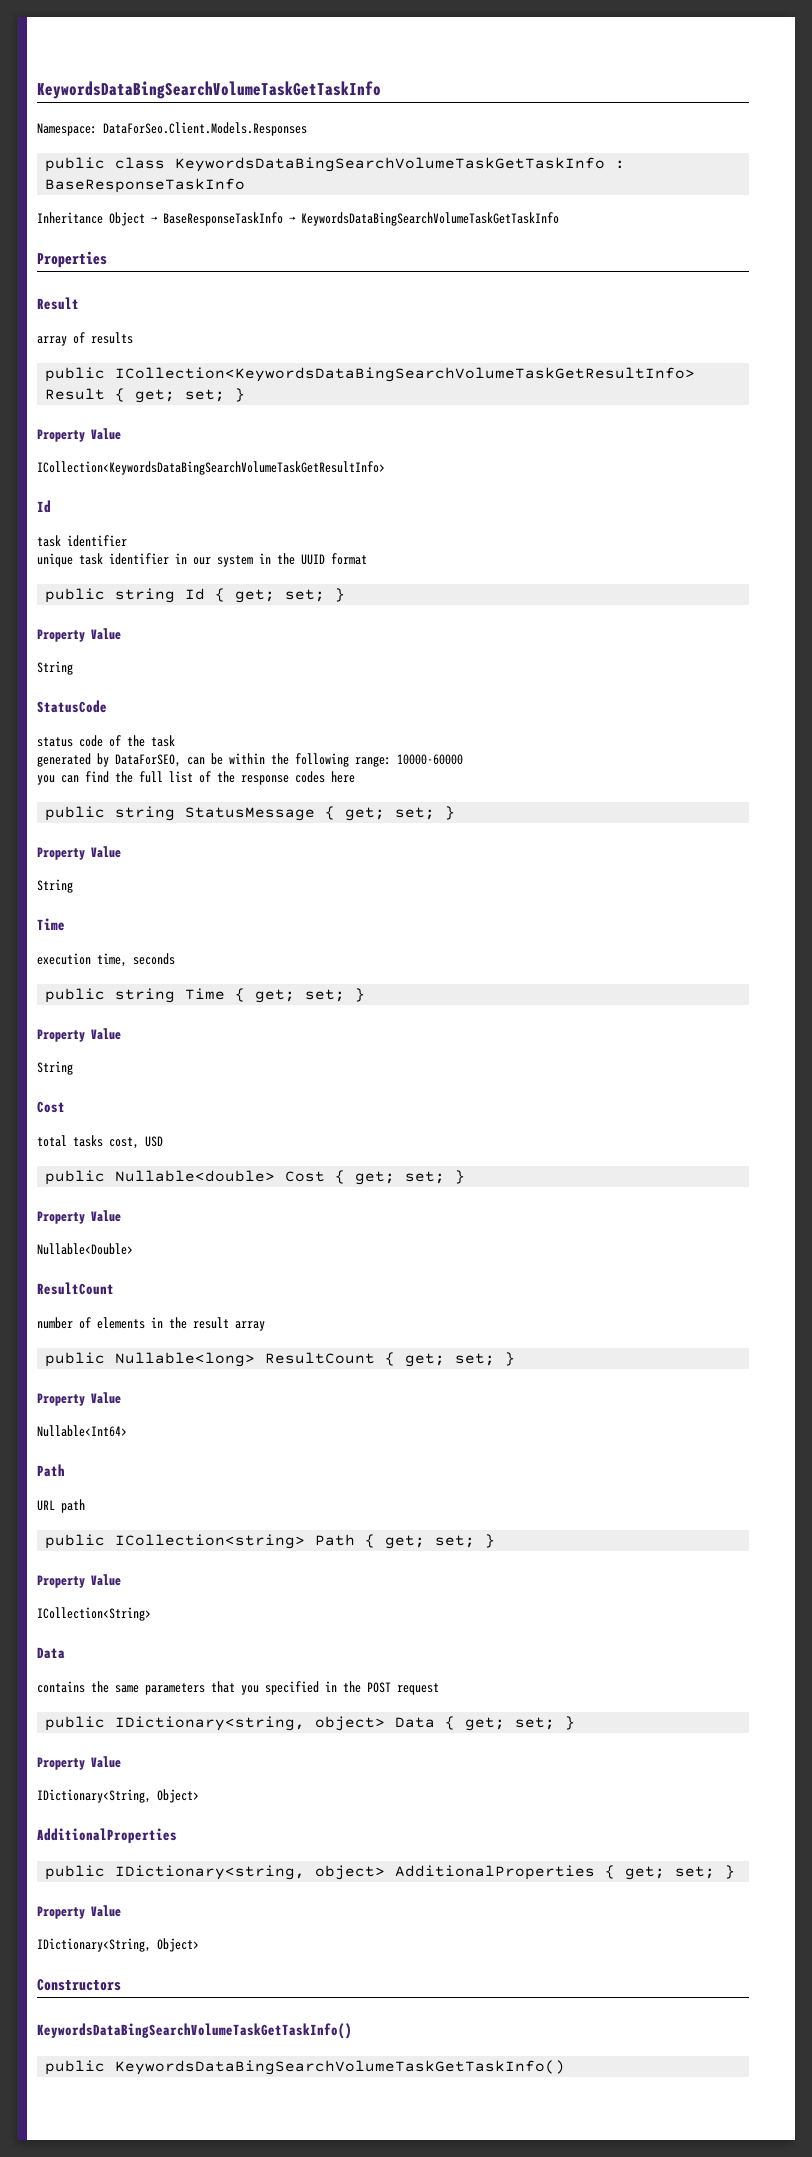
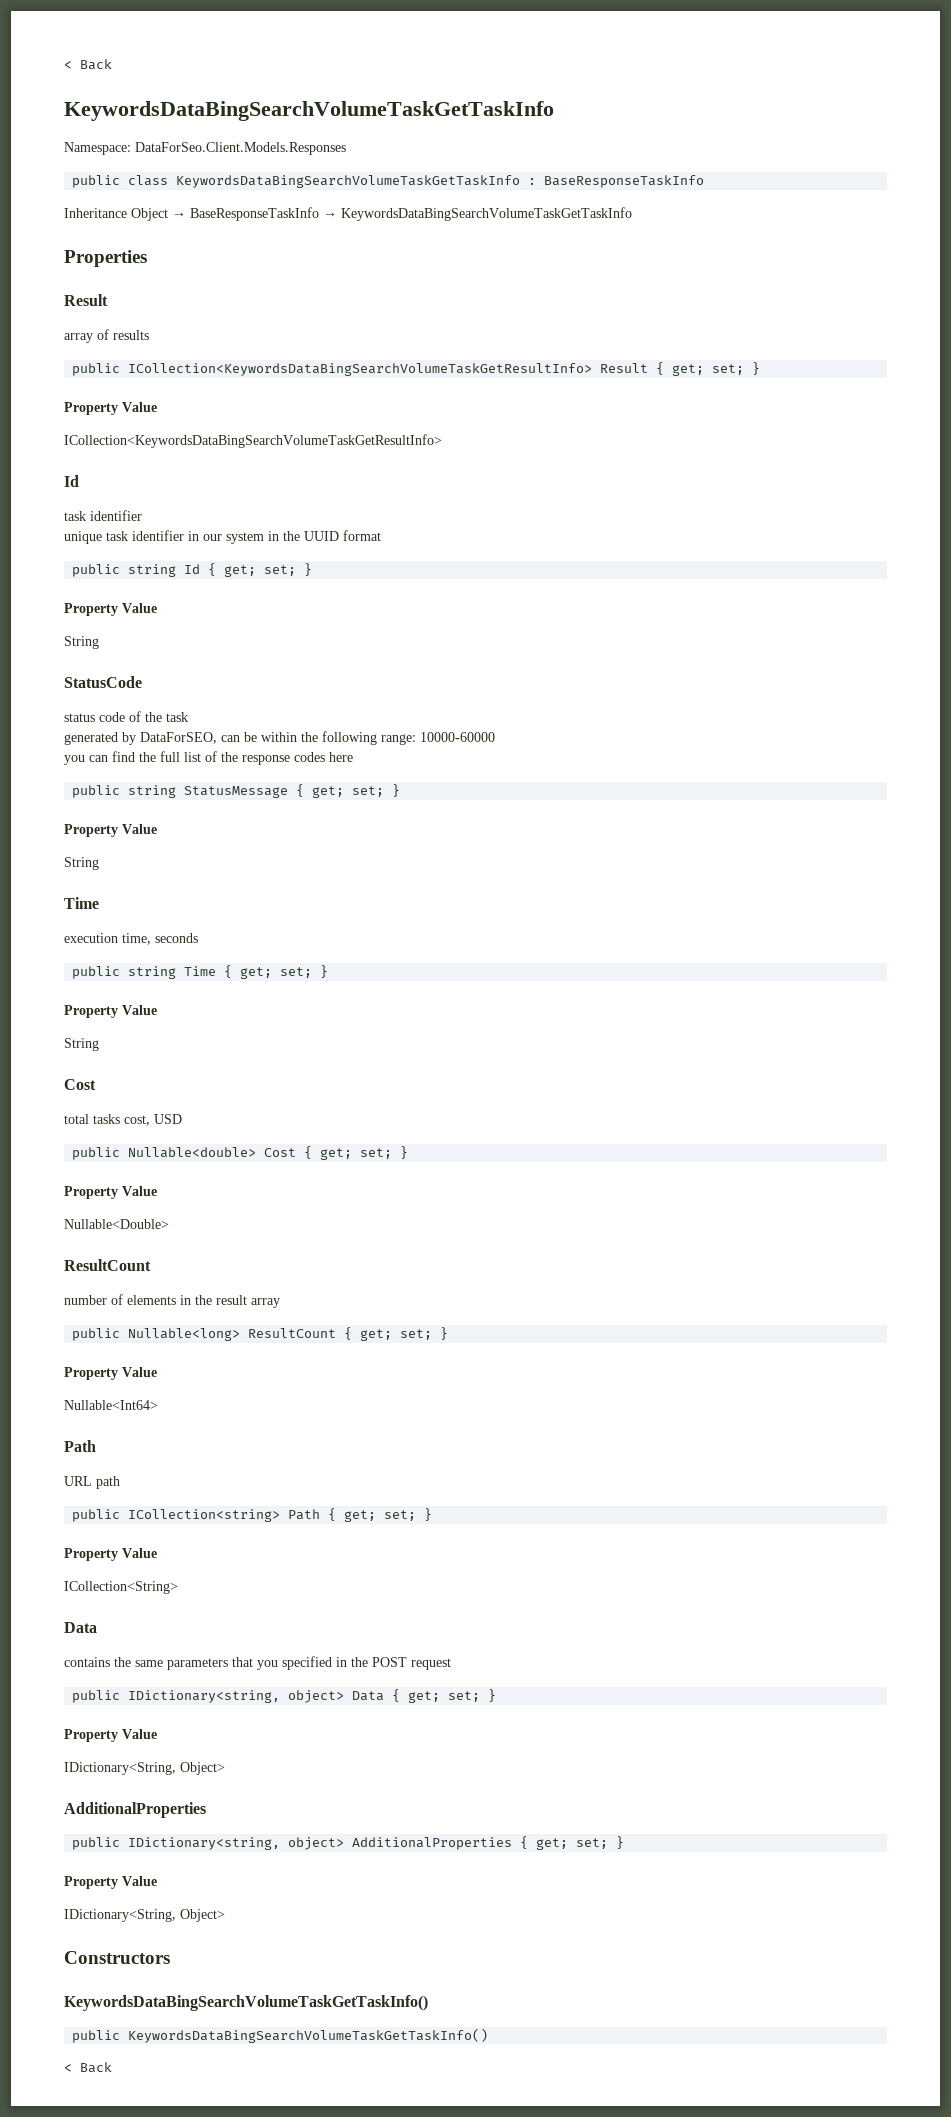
(37, 90) none -> [64,59,112,70] < Back //
(566, 2067) none -> [64,2062,112,2073] // < Back

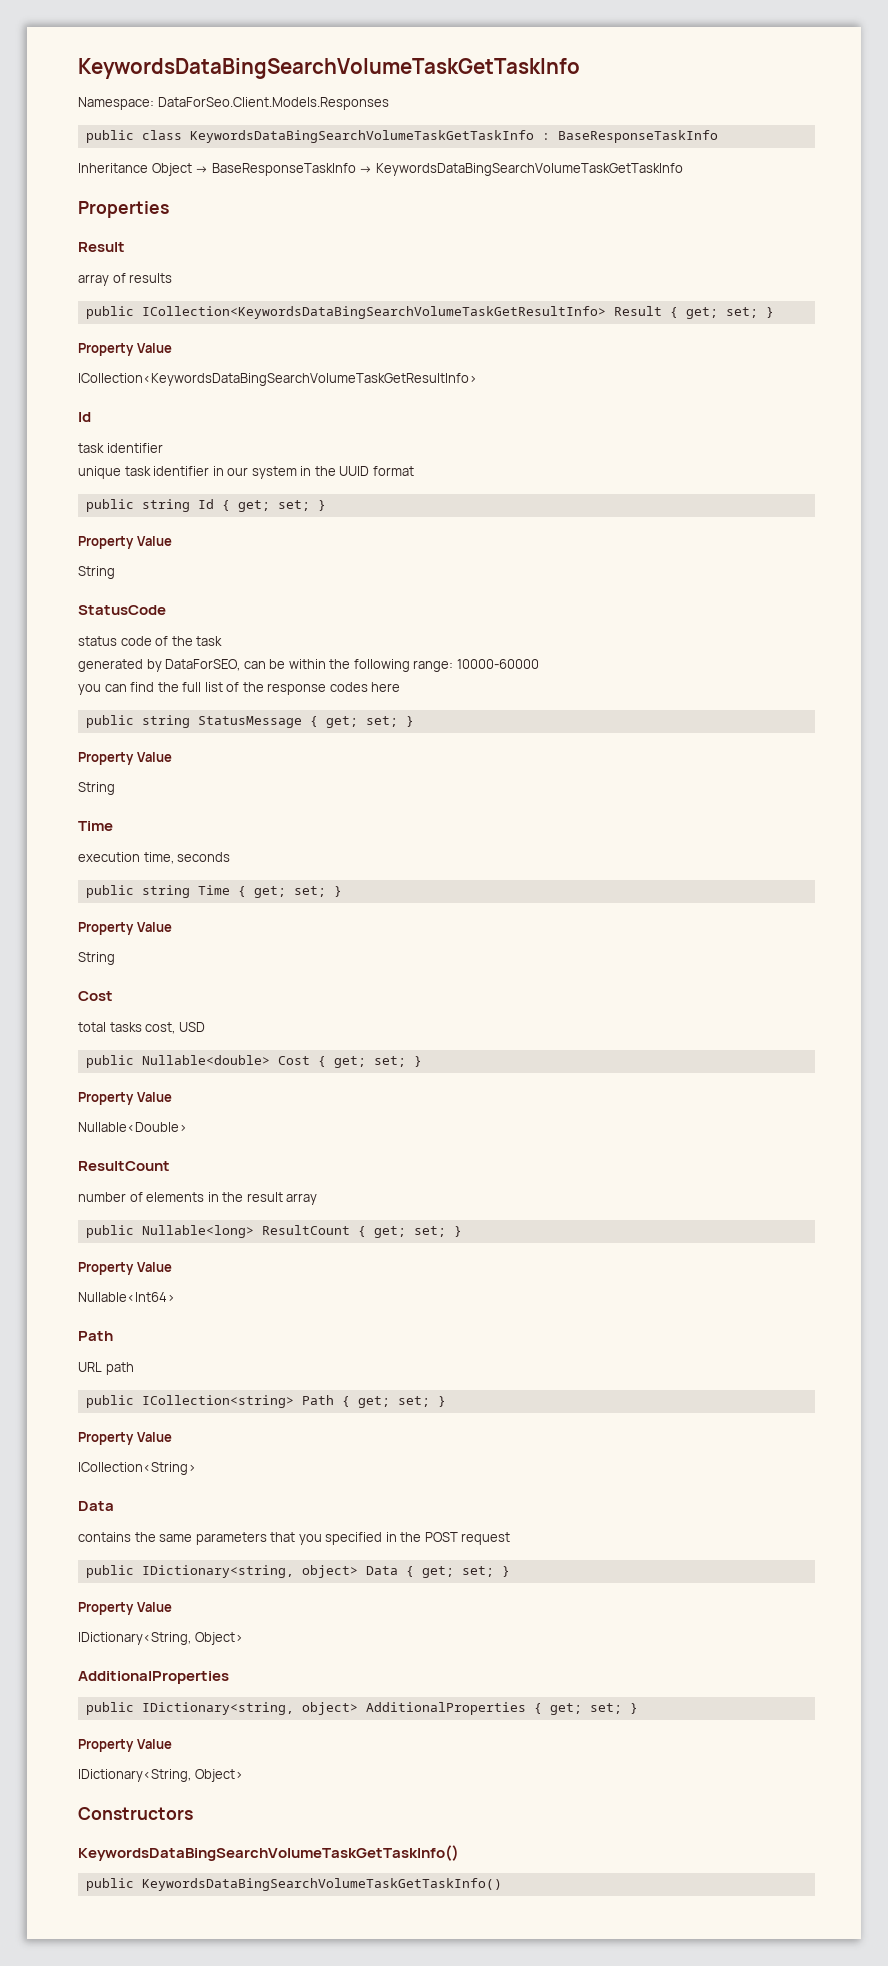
[64,59,112,70] < Back // -> (78, 68) none
[64,2062,112,2073] // < Back -> (502, 1884) none

